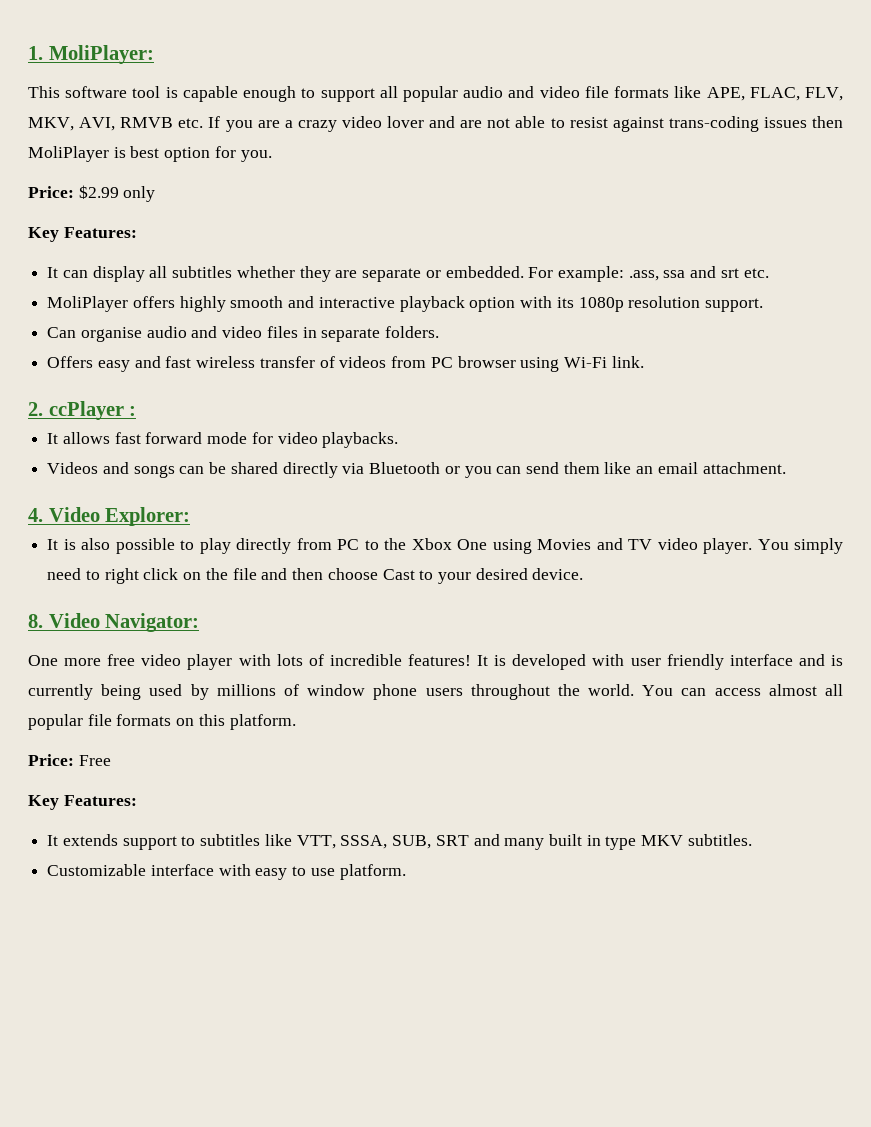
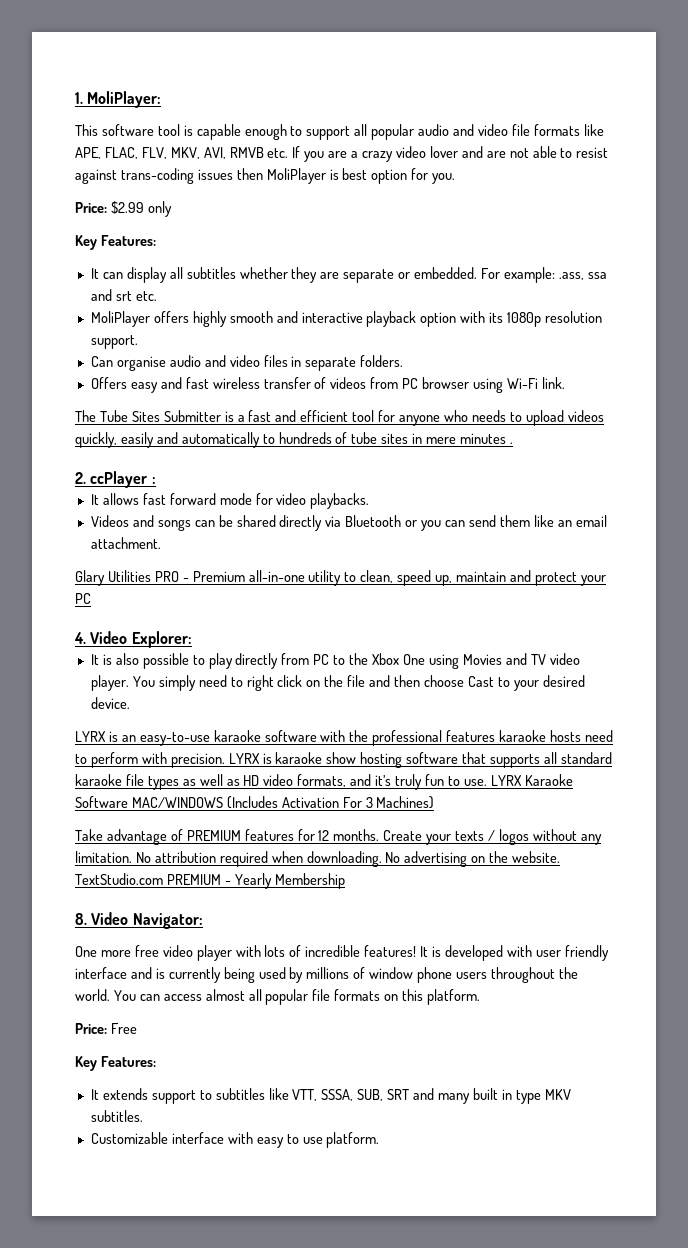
(644, 362) none -> [75,410,604,426] [75,432,513,448] // The Tube Sites Submitter is a fast and efficient tool for anyone who needs to upload videos quickly, easily and automatically to hundreds of tube sites in mere minutes .
(786, 468) none -> [75,570,606,586] [75,593,91,604] // Glary Utilities PRO - Premium all-in-one utility to clean, speed up, maintain and protect your PC
(584, 574) none -> [75,730,613,746] [75,752,612,768] [75,774,573,790] [75,796,435,809] [75,829,602,845] [75,851,561,867] [75,873,345,889] // LYRX is an easy-to-use karaoke software with the professional features karaoke hosts need to perform with precision. LYRX is karaoke show hosting software that supports all standard karaoke file types as well as HD video formats, and it’s truly fun to use. LYRX Karaoke Software MAC/WINDOWS (Includes Activation For 3 Machines) // Take advantage of PREMIUM features for 12 months. Create your texts / logos without any limitation. No attribution required when downloading. No advertising on the website. TextStudio.com PREMIUM - Yearly Membership

